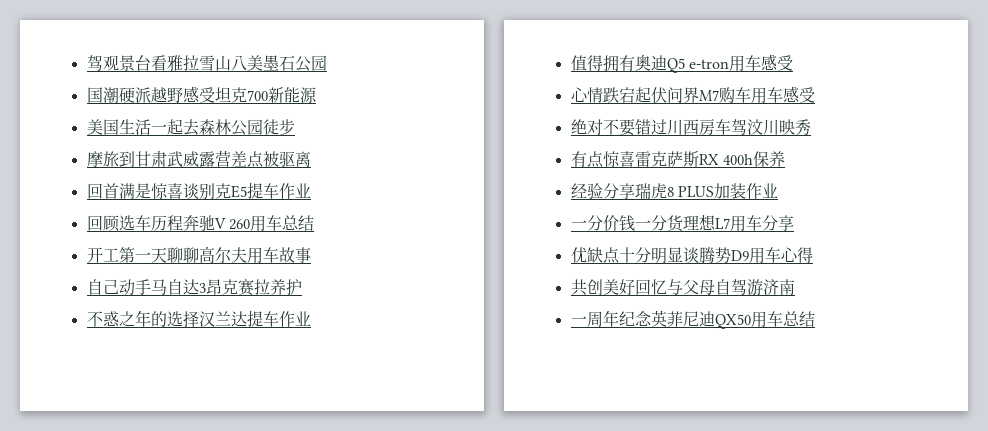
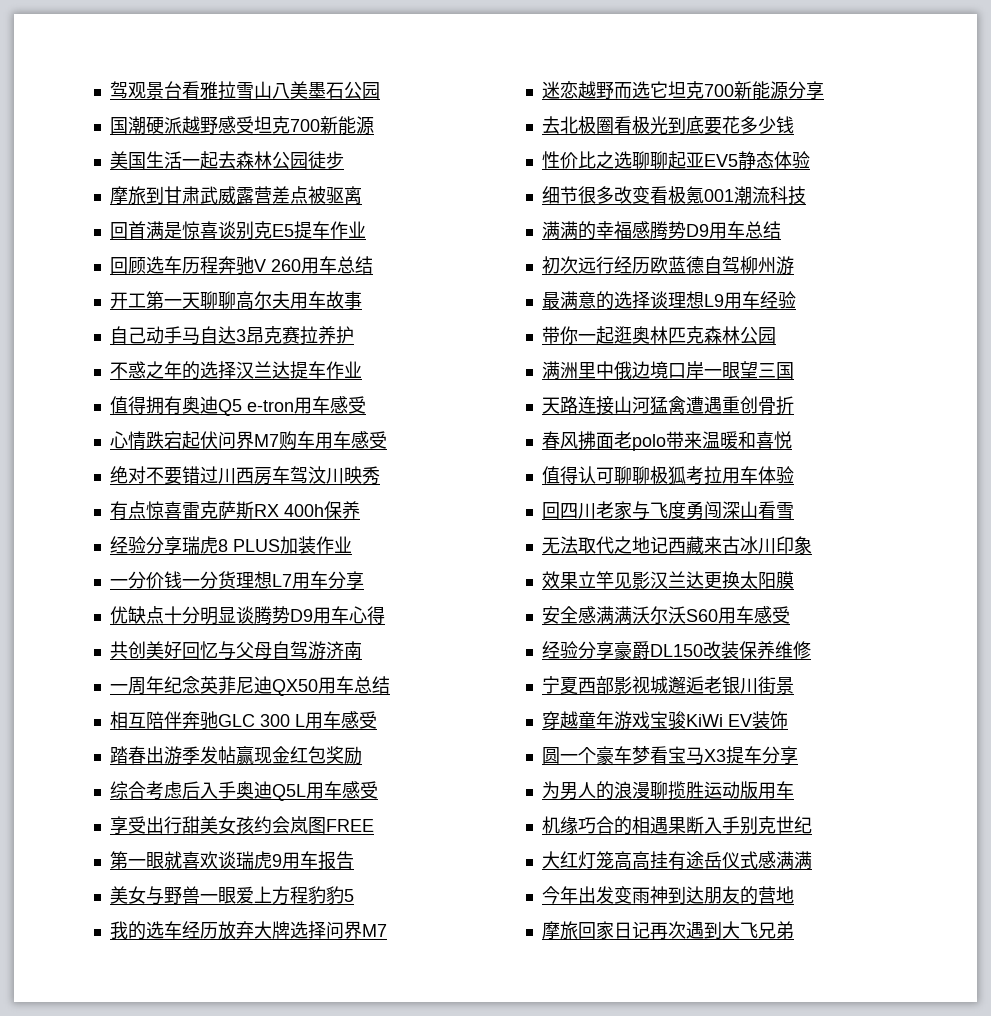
(815, 319) none -> [109,711,377,730] [109,745,362,765] [109,781,378,801] [109,816,374,835] [109,851,354,870] [109,886,354,905] [109,921,387,940] [541,81,824,100] [541,116,794,135] [541,151,810,169] [541,186,806,205] [541,221,781,240] [541,256,794,275] [541,291,796,310] [541,326,776,344] [541,361,794,380] [541,396,794,415] [541,431,792,451] [541,466,794,485] [541,501,794,520] [541,536,812,555] [541,571,794,589] [541,606,790,624] [541,641,811,660] [541,676,794,694] [541,711,788,730] [541,746,798,765] [541,781,794,800] [541,816,812,835] [541,851,812,870] [541,886,794,905] [541,921,794,940] // 相互陪伴奔驰GLC 300 L用车感受 // 踏春出游季发帖赢现金红包奖励 // 综合考虑后入手奥迪Q5L用车感受 // 享受出行甜美女孩约会岚图FREE // 第一眼就喜欢谈瑞虎9用车报告 // 美女与野兽一眼爱上方程豹豹5 // 我的选车经历放弃大牌选择问界M7 // 迷恋越野而选它坦克700新能源分享 // 去北极圈看极光到底要花多少钱 // 性价比之选聊聊起亚EV5静态体验 // 细节很多改变看极氪001潮流科技 // 满满的幸福感腾势D9用车总结 // 初次远行经历欧蓝德自驾柳州游 // 最满意的选择谈理想L9用车经验 // 带你一起逛奥林匹克森林公园 // 满洲里中俄边境口岸一眼望三国 // 天路连接山河猛禽遭遇重创骨折 // 春风拂面老polo带来温暖和喜悦 // 值得认可聊聊极狐考拉用车体验 // 回四川老家与飞度勇闯深山看雪 // 无法取代之地记西藏来古冰川印象 // 效果立竿见影汉兰达更换太阳膜 // 安全感满满沃尔沃S60用车感受 // 经验分享豪爵DL150改装保养维修 // 宁夏西部影视城邂逅老银川街景 // 穿越童年游戏宝骏KiWi EV装饰 // 圆一个豪车梦看宝马X3提车分享 // 为男人的浪漫聊揽胜运动版用车 // 机缘巧合的相遇果断入手别克世纪 // 大红灯笼高高挂有途岳仪式感满满 // 今年出发变雨神到达朋友的营地 // 摩旅回家日记再次遇到大飞兄弟

